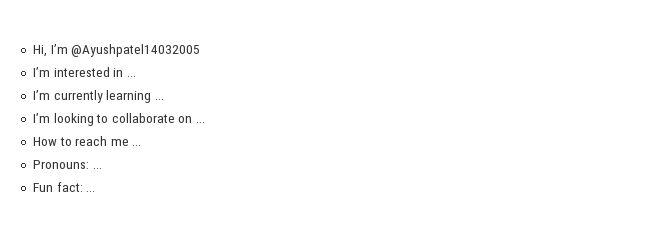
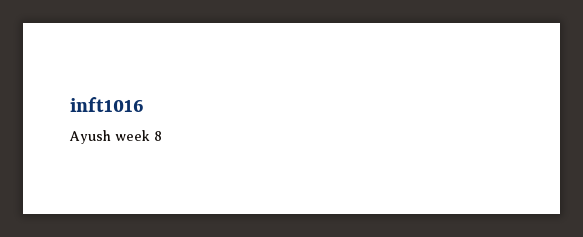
[32,44,201,57] [32,67,136,77] [32,90,164,103] [32,113,206,126] [32,136,142,146] [32,160,102,169] [32,182,96,192] Hi, I’m @Ayushpatel14032005 // I’m interested in ... // I’m currently learning ... // I’m looking to collaborate on ... // How to reach me ... // Pronouns: ... // Fun fact: ... -> [70,97,143,112] [69,130,162,144] inft1016 // Ayush week 8

